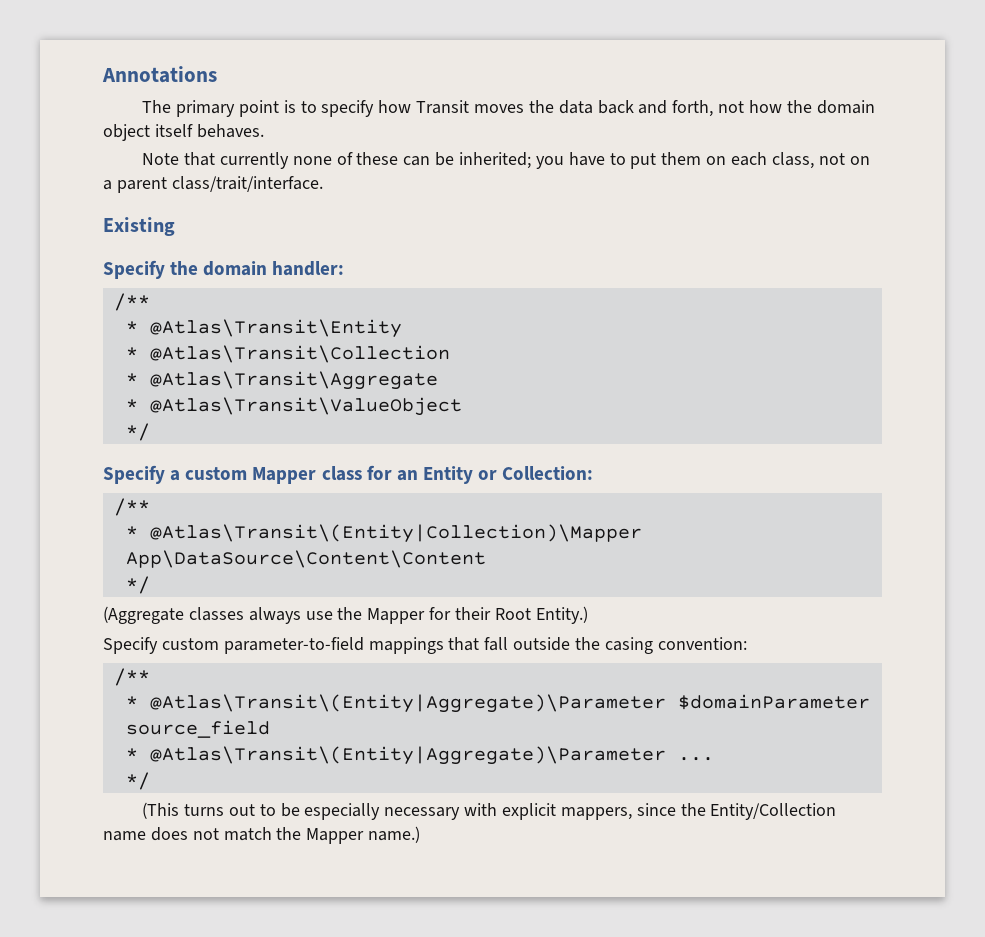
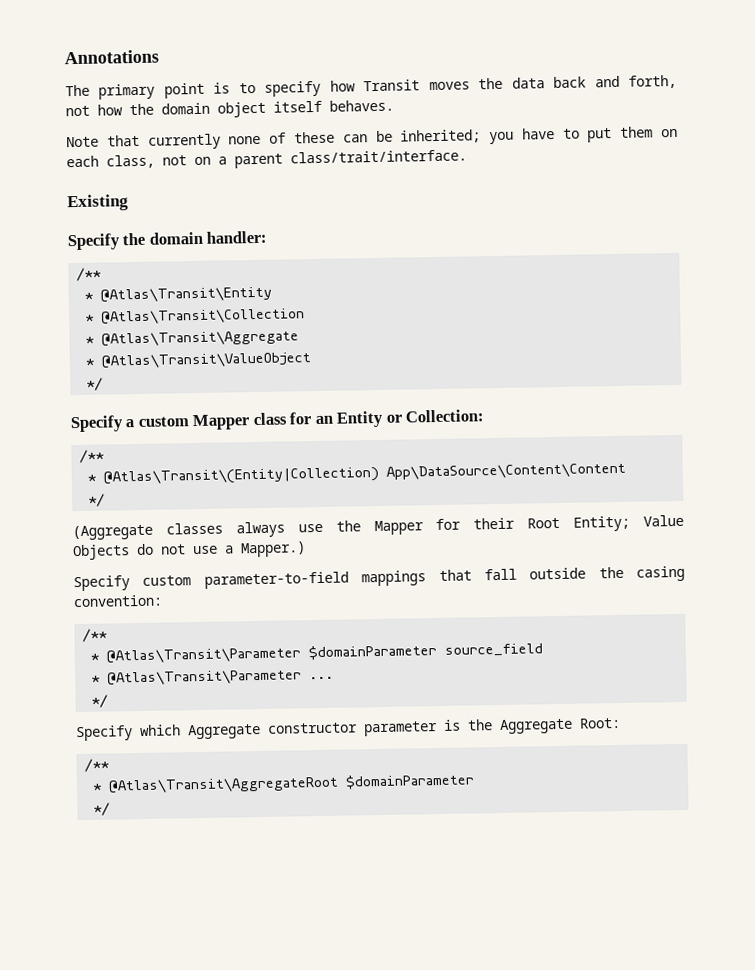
[149,524,642,543] @Atlas\Transit\(Entity|Collection)\Mapper -> [103,466,380,486] @Atlas\Transit\(Entity|Collection)
[535,606,588,624] Entity.) -> [573,514,684,532] [72,541,306,561] Entity; Value Objects do not use a Mapper.)
[149,694,666,713] @Atlas\Transit\(Entity|Aggregate)\Parameter -> [106,647,302,664] @Atlas\Transit\Parameter
[149,746,666,765] @Atlas\Transit\(Entity|Aggregate)\Parameter -> [107,669,303,686] @Atlas\Transit\Parameter
[142,802,837,820] [103,826,421,844] (This turns out to be especially necessary with explicit mappers, since the Entity/Collection name does not match the Mapper name.) -> [75,717,621,742] [84,758,110,772] [92,773,476,794] [93,802,111,816] Specify which Aggregate constructor parameter is the Aggregate Root: // /** // * @Atlas\Transit\AggregateRoot $domainParameter // */

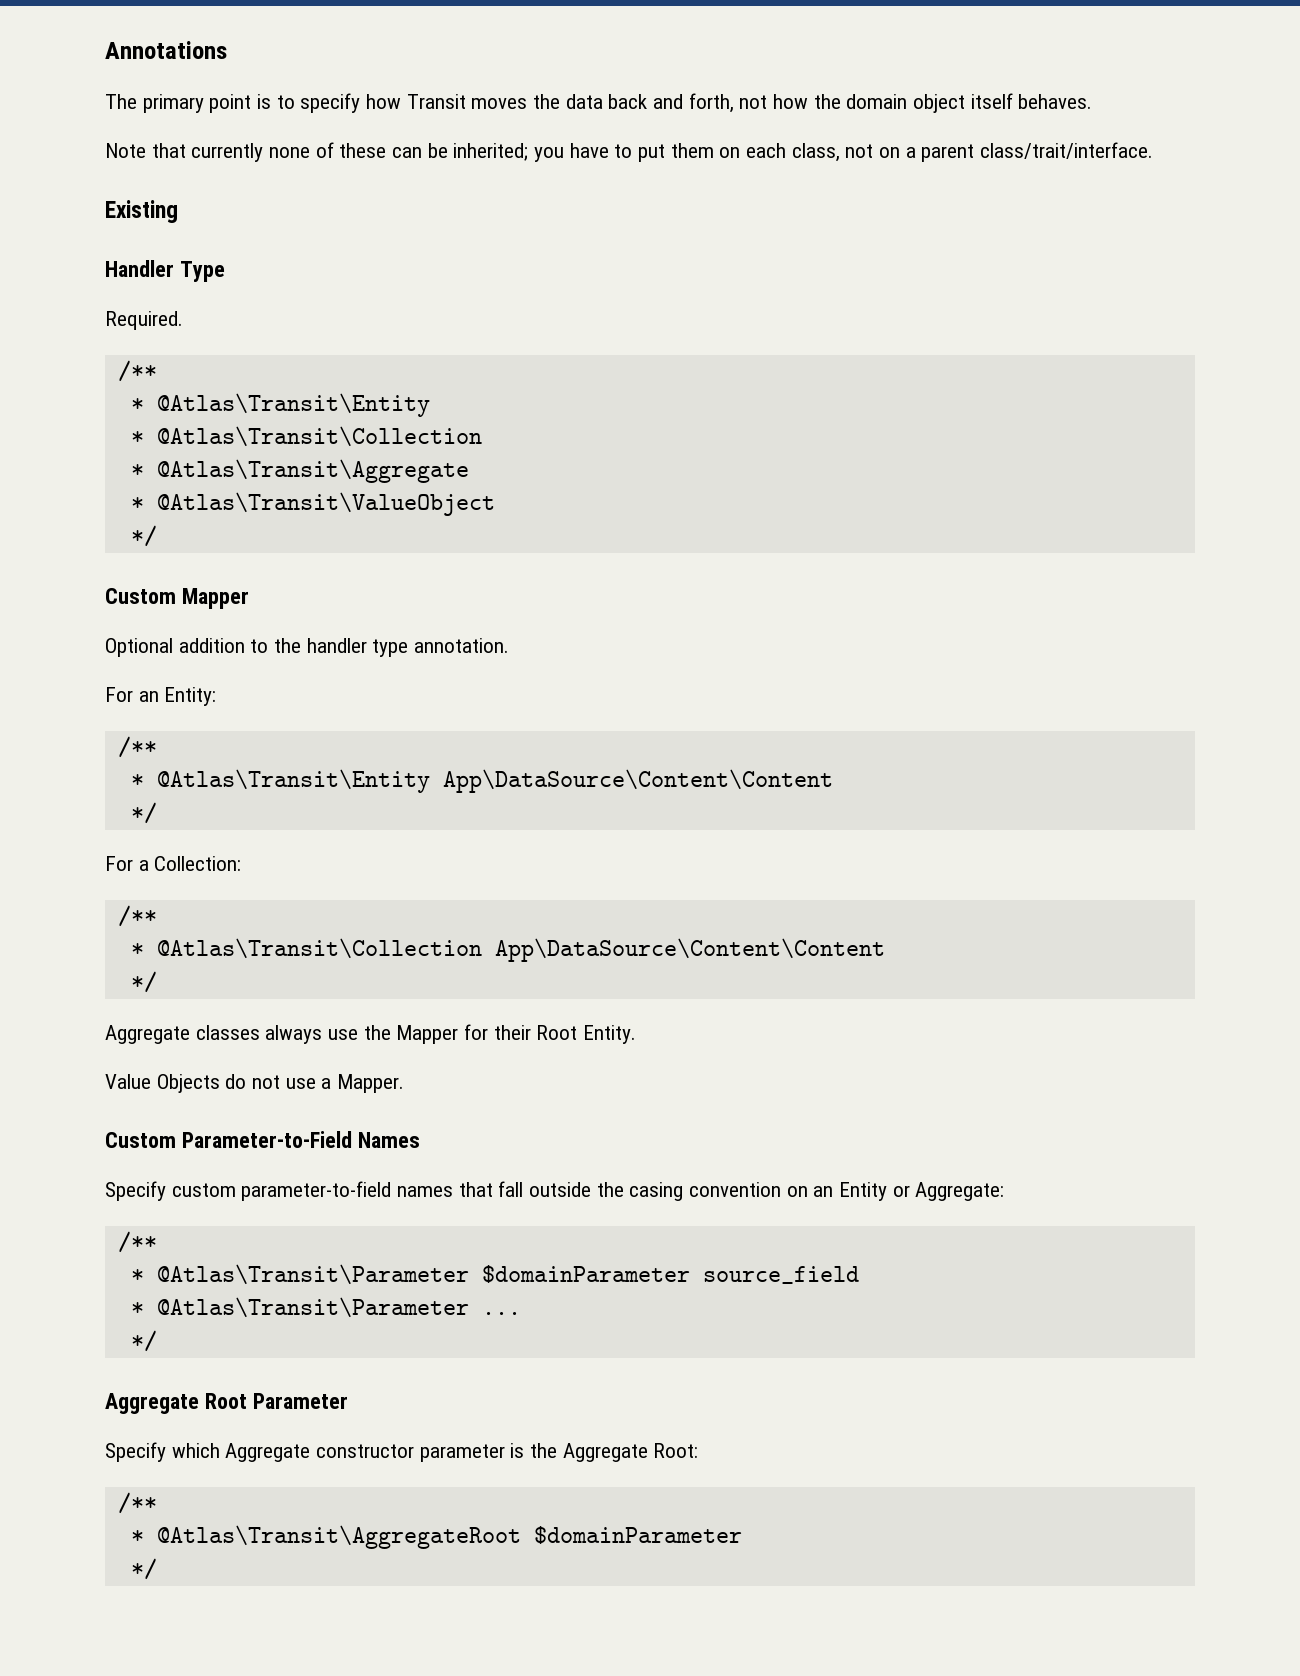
[67,230,268,251] Specify the domain handler: -> [105,260,225,282] [105,311,183,330] Handler Type // Required.
[70,410,402,433] Specify a custom Mapper class for an Entity or -> [105,588,249,609] [105,638,510,657] [105,687,217,706] [117,736,157,758] [130,769,833,793] [130,802,157,824] [105,856,149,871] Custom Mapper // Optional addition to the handler type annotation. // For an Entity: // /** // * @Atlas\Transit\Entity App\DataSource\Content\Content // */ // For a
[103,462,627,486] [88,493,106,507] [72,524,153,541] @Atlas\Transit\(Entity|Collection) App\DataSource\Content\Content // */ // (Aggregate -> [156,938,885,962] [130,971,157,993] [105,1025,190,1044] @Atlas\Transit\Collection App\DataSource\Content\Content // */ // Aggregate
[573,515,631,532] Entity; -> [583,1025,637,1044] Entity. //
[240,541,306,558] Mapper.) -> [337,1074,405,1093] [105,1131,420,1148] Mapper. // Custom Parameter-to-Field Names
[361,570,427,587] mappings -> [397,1186,454,1197] names
[73,594,162,608] convention: -> [689,1182,1005,1201] convention on an Entity or Aggregate:
(109, 701) none -> [105,1393,348,1414] // Aggregate Root Parameter

